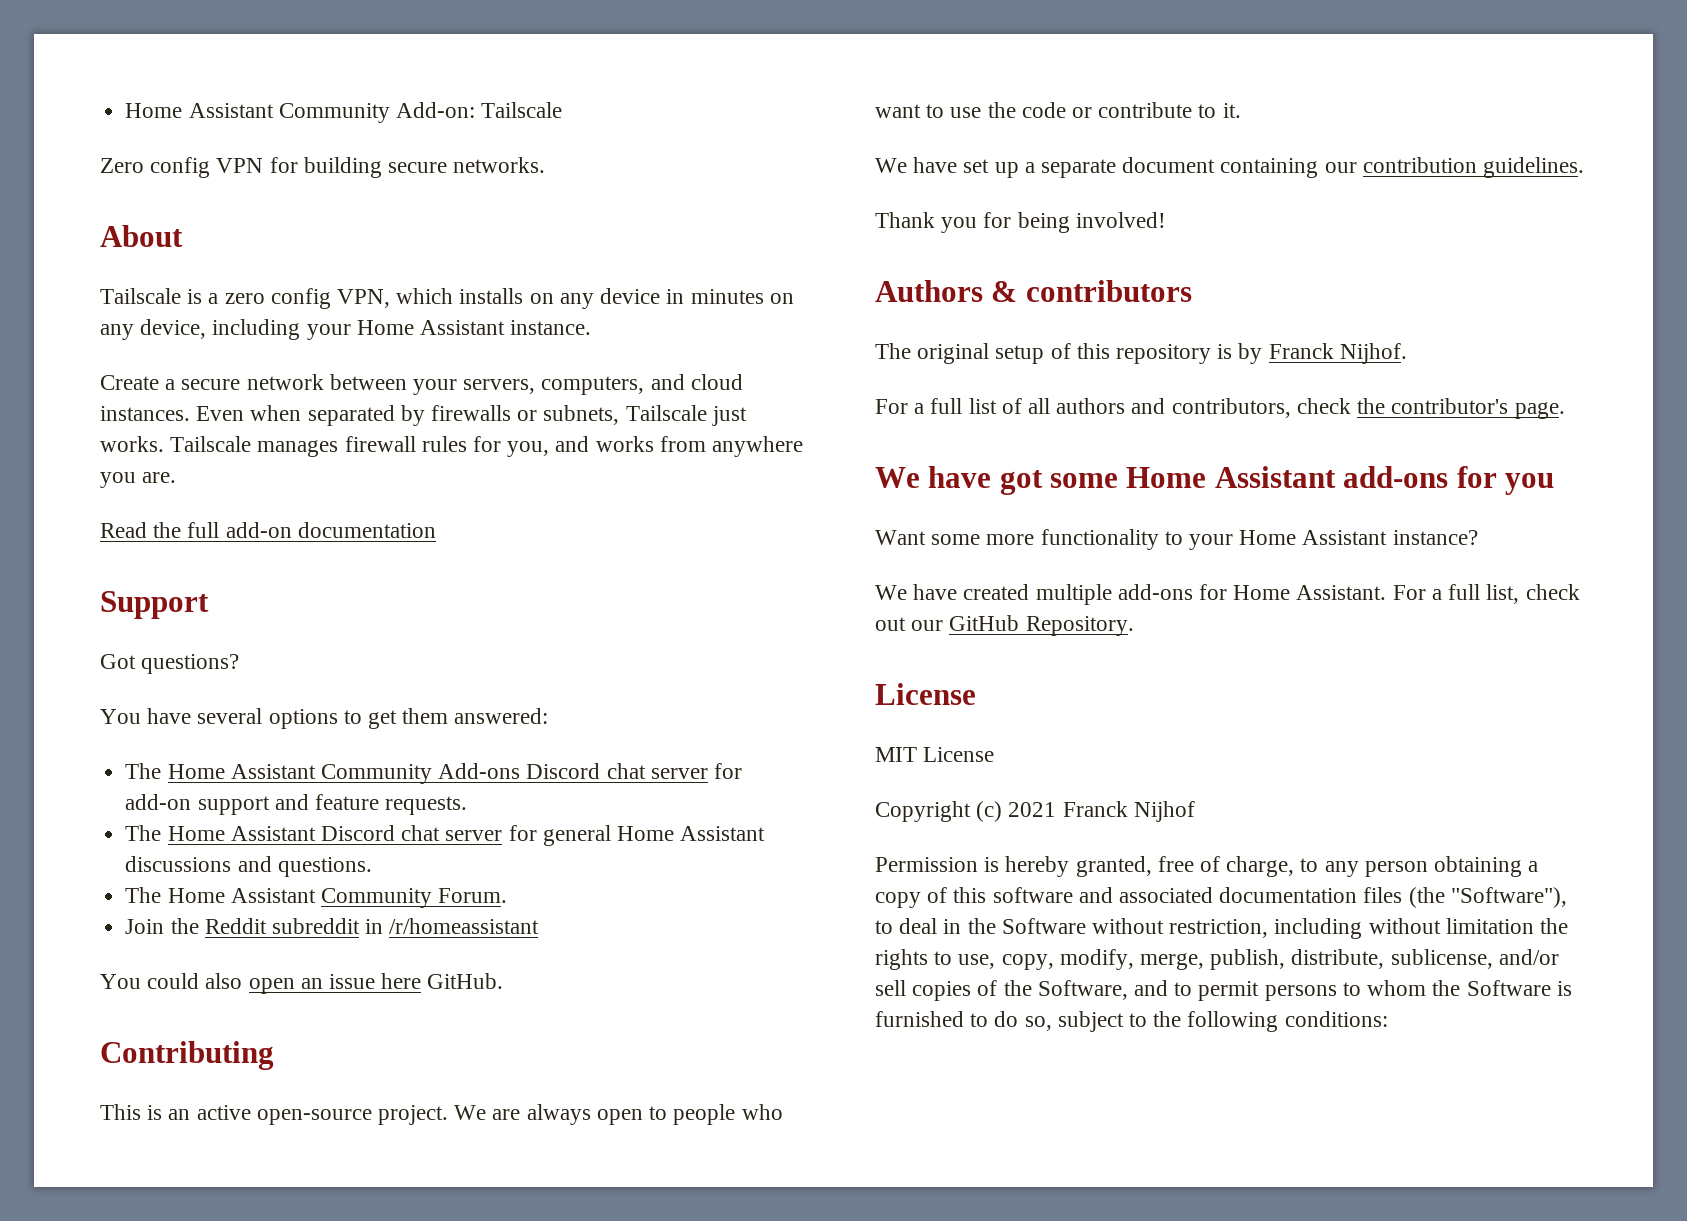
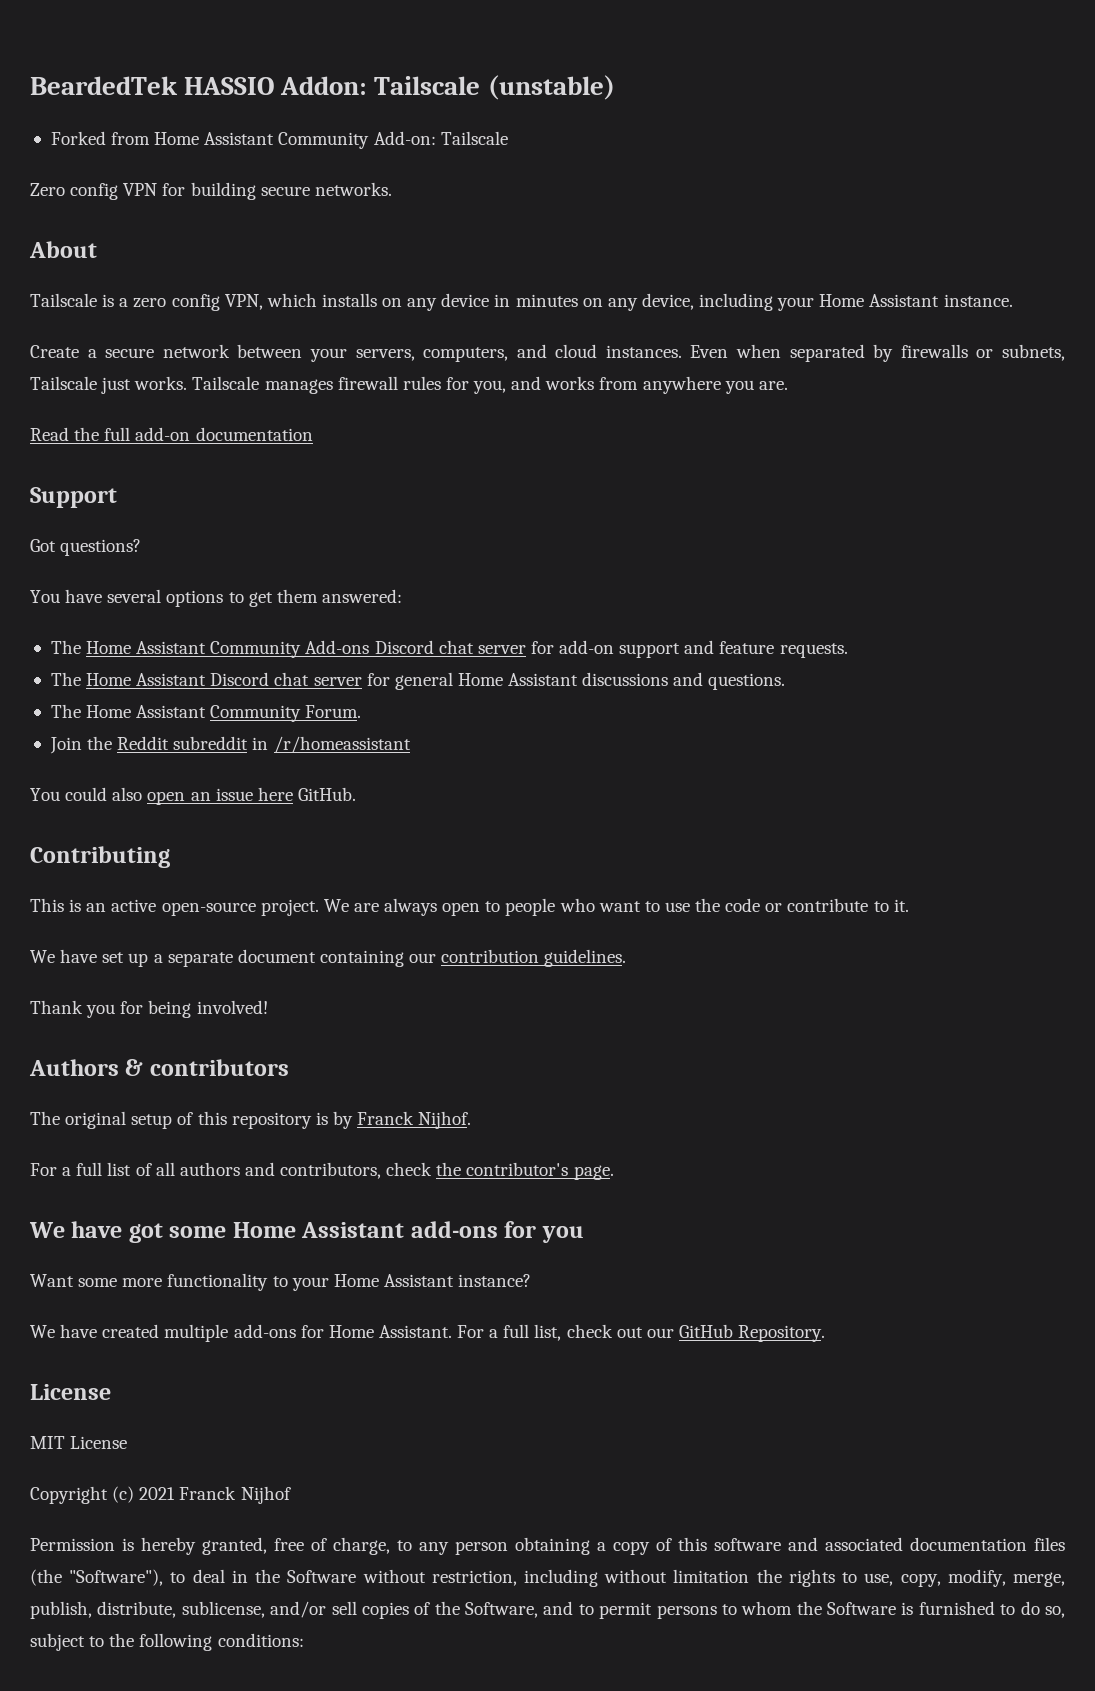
(125, 110) none -> [30,75,615,100] [50,131,151,145] BeardedTek HASSIO Addon: Tailscale (unstable) // Forked from

